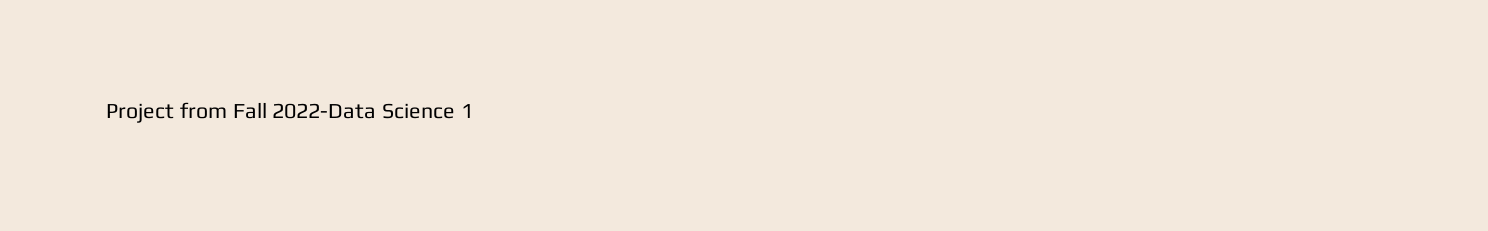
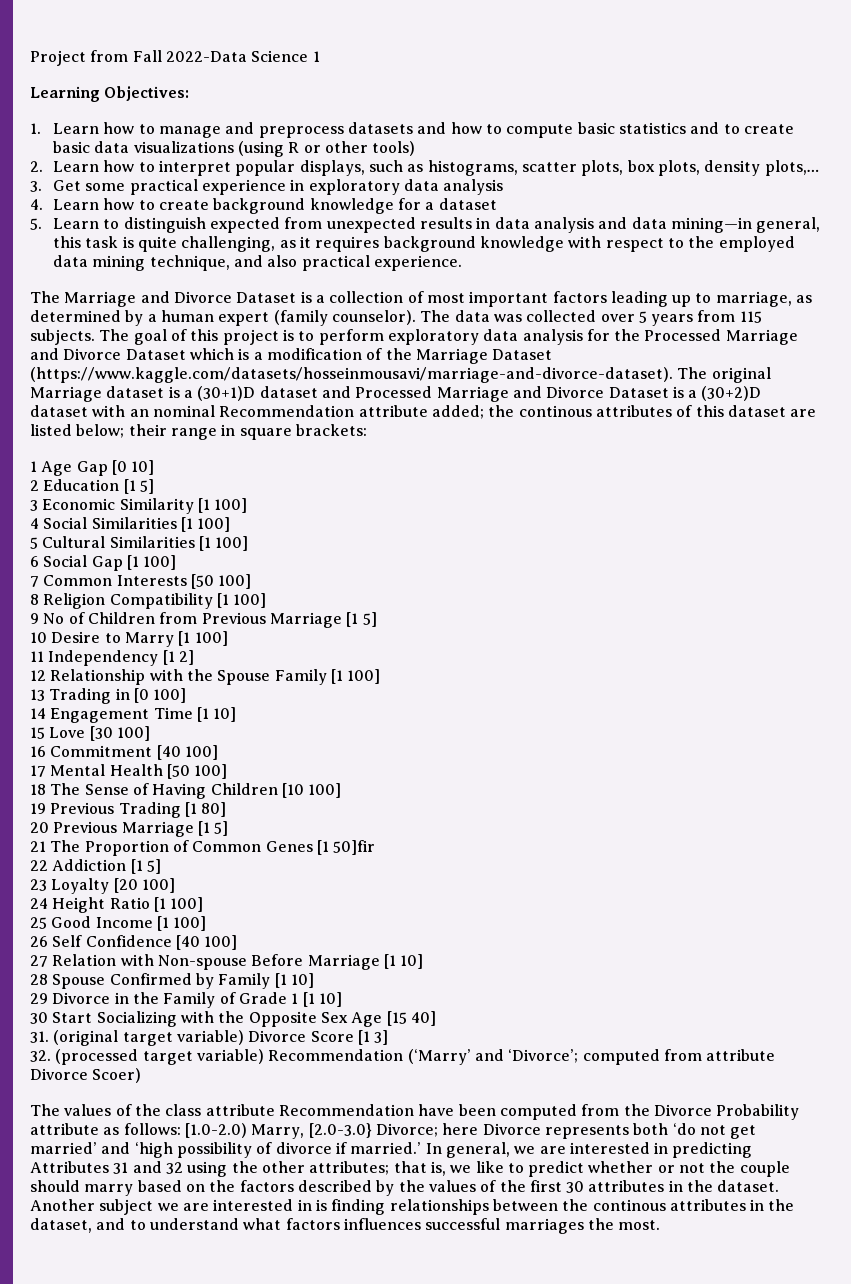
(474, 111) none -> [30,86,190,102] [30,122,794,138] [53,141,416,157] [30,160,819,176] [30,179,504,195] [30,198,497,214] [30,217,821,233] [53,236,795,252] [53,255,462,271] [30,291,813,307] [30,310,762,326] [30,329,798,345] [30,348,553,364] [30,367,771,383] [30,386,762,402] [30,405,817,419] [30,424,367,440] [30,460,155,476] [30,479,154,494] [30,498,248,514] [30,517,231,532] [30,536,249,551] [30,555,177,571] [30,574,252,589] [30,593,267,609] [30,612,377,628] [30,631,228,647] [30,650,194,666] [30,669,381,685] [30,688,187,704] [30,707,237,723] [30,726,150,741] [30,745,218,760] [30,764,228,779] [30,783,342,799] [30,802,227,818] [30,821,229,837] [30,840,376,856] [30,859,161,874] [30,878,175,894] [30,897,204,913] [30,916,207,931] [30,935,238,950] [30,954,424,970] [30,973,314,989] [30,992,342,1008] [30,1011,436,1027] [30,1030,389,1046] [30,1049,776,1065] [30,1068,142,1083] [30,1104,800,1120] [30,1123,757,1139] [30,1142,753,1158] [30,1161,790,1177] [30,1180,780,1196] [30,1199,795,1215] [30,1218,661,1234] // Learning Objectives: // 1. Learn how to manage and preprocess datasets and how to compute basic statistics and to create basic data visualizations (using R or other tools) // 2. Learn how to interpret popular displays, such as histograms, scatter plots, box plots, density plots,… // 3. Get some practical experience in exploratory data analysis // 4. Learn how to create background knowledge for a dataset // 5. Learn to distinguish expected from unexpected results in data analysis and data mining—in general, this task is quite challenging, as it requires background knowledge with respect to the employed data mining technique, and also practical experience. // The Marriage and Divorce Dataset is a collection of most important factors leading up to marriage, as determined by a human expert (family counselor). The data was collected over 5 years from 115 subjects. The goal of this project is to perform exploratory data analysis for the Processed Marriage and Divorce Dataset which is a modification of the Marriage Dataset (https://www.kaggle.com/datasets/hosseinmousavi/marriage-and-divorce-dataset). The original Marriage dataset is a (30+1)D dataset and Processed Marriage and Divorce Dataset is a (30+2)D dataset with an nominal Recommendation attribute added; the continous attributes of this dataset are listed below; their range in square brackets: // 1 Age Gap [0 10] // 2 Education [1 5] // 3 Economic Similarity [1 100] // 4 Social Similarities [1 100] // 5 Cultural Similarities [1 100] // 6 Social Gap [1 100] // 7 Common Interests [50 100] // 8 Religion Compatibility [1 100] // 9 No of Children from Previous Marriage [1 5] // 10 Desire to Marry [1 100] // 11 Independency [1 2] // 12 Relationship with the Spouse Family [1 100] // 13 Trading in [0 100] // 14 Engagement Time [1 10] // 15 Love [30 100] // 16 Commitment [40 100] // 17 Mental Health [50 100] // 18 The Sense of Having Children [10 100] // 19 Previous Trading [1 80] // 20 Previous Marriage [1 5] // 21 The Proportion of Common Genes [1 50]fir // 22 Addiction [1 5] // 23 Loyalty [20 100] // 24 Height Ratio [1 100] // 25 Good Income [1 100] // 26 Self Confidence [40 100] // 27 Relation with Non-spouse Before Marriage [1 10] // 28 Spouse Confirmed by Family [1 10] // 29 Divorce in the Family of Grade 1 [1 10] // 30 Start Socializing with the Opposite Sex Age [15 40] // 31. (original target variable) Divorce Score [1 3] // 32. (processed target variable) Recommendation (‘Marry’ and ‘Divorce’; computed from attribute Divorce Scoer) // The values of the class attribute Recommendation have been computed from the Divorce Probability attribute as follows: [1.0-2.0) Marry, [2.0-3.0} Divorce; here Divorce represents both ‘do not get married’ and ‘high possibility of divorce if married.’ In general, we are interested in predicting Attributes 31 and 32 using the other attributes; that is, we like to predict whether or not the couple should marry based on the factors described by the values of the first 30 attributes in the dataset. Another subject we are interested in is finding relationships between the continous attributes in the dataset, and to understand what factors influences successful marriages the most.

